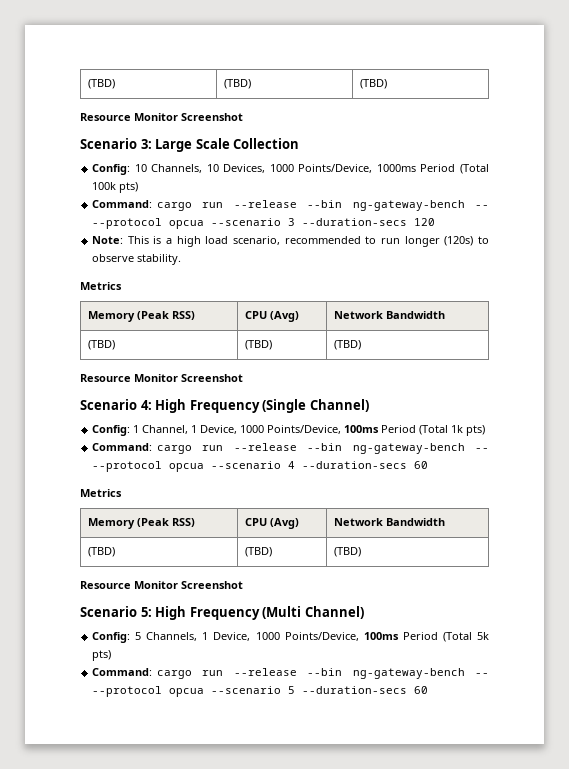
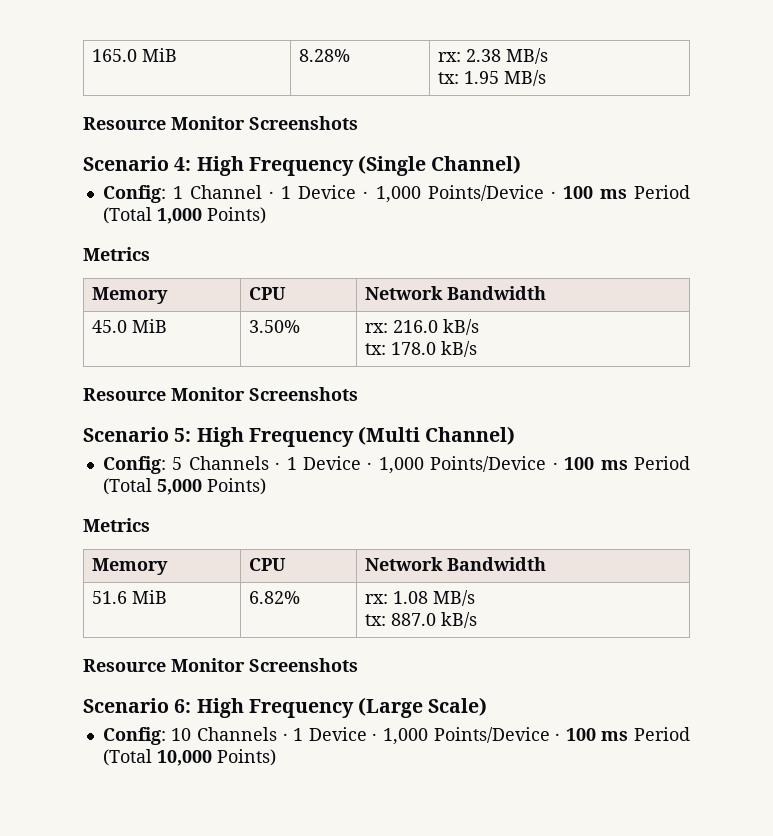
[87,79,115,89] [223,79,251,89] [359,79,387,89] [80,113,243,121] [80,138,300,152] [92,164,489,175] [92,182,139,193] [92,200,489,211] [92,218,436,229] [92,236,489,247] [92,254,182,265] [80,282,122,290] [87,311,195,322] [244,311,299,322] [333,311,445,319] [87,340,115,350] [244,340,272,350] [333,340,361,350] [80,374,243,382] (TBD) | (TBD) | (TBD) // Resource Monitor Screenshot // Scenario 3: Large Scale Collection // Config: 10 Channels, 10 Devices, 1000 Points/Device, 1000ms Period (Total 100k pts) // Command: cargo run --release --bin ng-gateway-bench -- --protocol opcua --scenario 3 --duration-secs 120 // Note: This is a high load scenario, recommended to run longer (120s) to observe stability. // Metrics // Memory (Peak RSS) | CPU (Avg) | Network Bandwidth // (TBD) | (TBD) | (TBD) // Resource Monitor Screenshot -> [92,48,178,62] [299,49,351,62] [438,48,549,64] [438,70,547,86] [83,116,358,130] 165.0 MiB | 8.28% | rx: 2.38 MB/s // tx: 1.95 MB/s // Resource Monitor Screenshots
[142,425,486,436] [92,443,489,454] [92,461,429,472] [80,489,122,497] [87,518,195,529] [244,518,299,529] [333,518,445,526] [87,547,115,557] [244,547,272,557] [333,547,361,557] [80,581,243,589] Channel, 1 Device, 1000 Points/Device, 100ms Period (Total 1k pts) // Command: cargo run --release --bin ng-gateway-bench -- --protocol opcua --scenario 4 --duration-secs 60 // Metrics // Memory (Peak RSS) | CPU (Avg) | Network Bandwidth // (TBD) | (TBD) | (TBD) // Resource Monitor Screenshot -> [190,185,691,203] [102,207,266,224] [83,247,150,261] [92,287,169,304] [249,287,287,300] [365,286,547,300] [92,319,168,333] [249,320,301,333] [365,319,480,335] [365,341,478,357] [83,387,358,401] Channel · 1 Device · 1,000 Points/Device · 100 ms Period (Total 1,000 Points) // Metrics // Memory | CPU | Network Bandwidth // 45.0 MiB | 3.50% | rx: 216.0 kB/s // tx: 178.0 kB/s // Resource Monitor Screenshots
[146,632,489,642] [92,650,112,661] [92,668,489,679] [92,686,429,697] Channels, 1 Device, 1000 Points/Device, 100ms Period (Total 5k pts) // Command: cargo run --release --bin ng-gateway-bench -- --protocol opcua --scenario 5 --duration-secs 60 -> [188,456,690,474] [102,478,266,495] [83,518,150,532] [92,558,169,575] [249,558,287,571] [365,557,547,571] [92,590,168,604] [249,591,301,604] [365,590,476,606] [365,612,478,628] [83,658,358,672] [83,697,488,718] [102,727,691,745] [102,749,276,766] Channels · 1 Device · 1,000 Points/Device · 100 ms Period (Total 5,000 Points) // Metrics // Memory | CPU | Network Bandwidth // 51.6 MiB | 6.82% | rx: 1.08 MB/s // tx: 887.0 kB/s // Resource Monitor Screenshots // Scenario 6: High Frequency (Large Scale) // Config: 10 Channels · 1 Device · 1,000 Points/Device · 100 ms Period (Total 10,000 Points)

